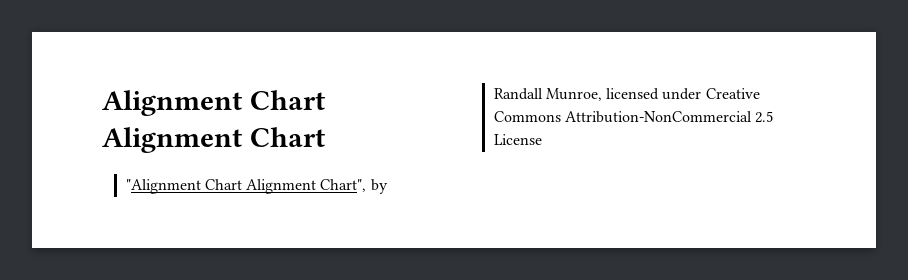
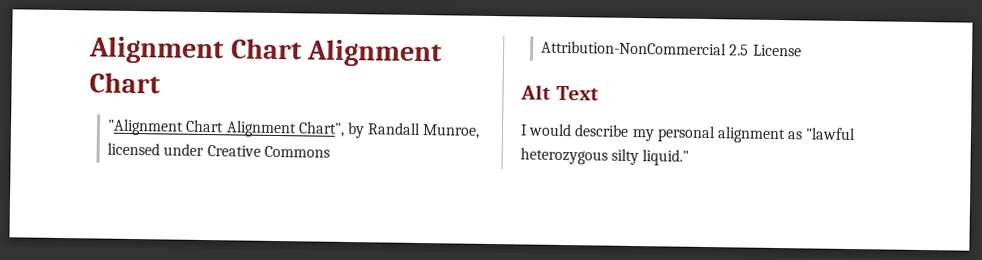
(542, 139) none -> [520,84,599,101] [520,123,857,144] [520,147,690,166] // Alt Text // I would describe my personal alignment as "lawful heterozygous silty liquid."

